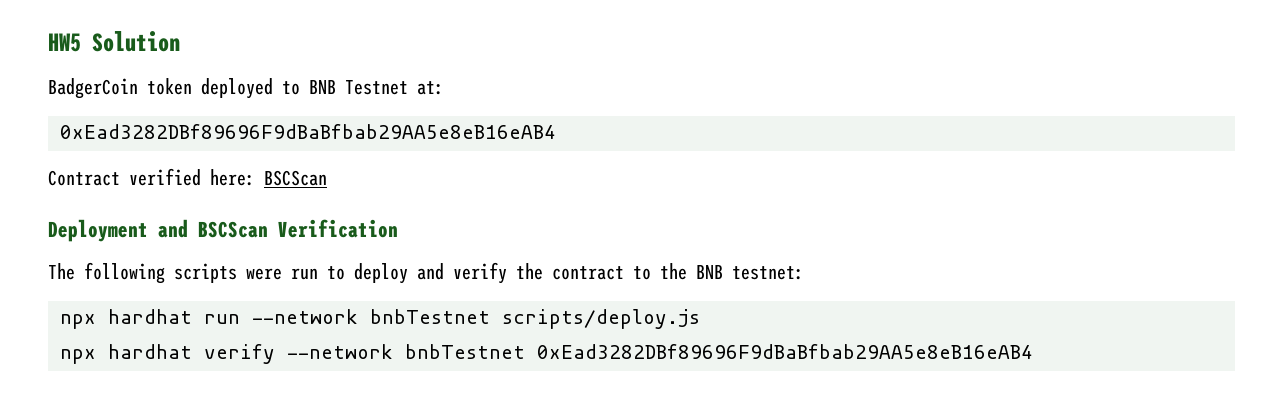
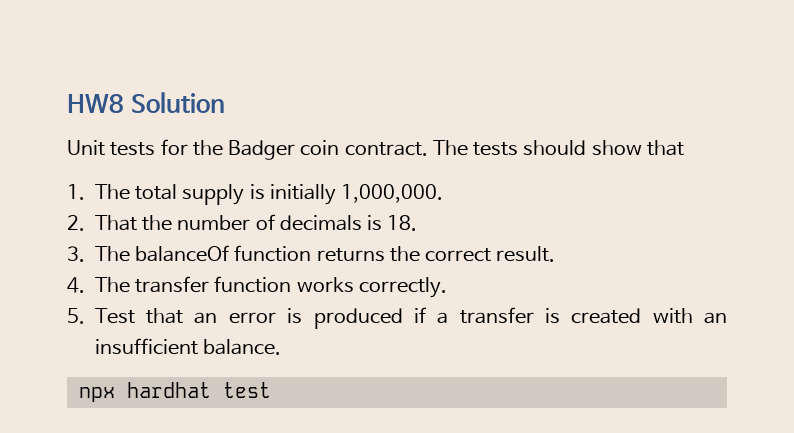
[48,33,81,52] HW5 -> [67,94,124,113] HW8
[48,78,444,99] [60,124,556,139] [48,168,327,186] [48,219,398,242] [48,262,804,284] [60,309,700,329] [60,344,1033,364] BadgerCoin token deployed to BNB Testnet at: // 0xEad3282DBf89696F9dBaBfbab29AA5e8eB16eAB4 // Contract verified here: BSCScan // Deployment and BSCScan Verification // The following scripts were run to deploy and verify the contract to the BNB testnet: // npx hardhat run --network bnbTestnet scripts/deploy.js // npx hardhat verify --network bnbTestnet 0xEad3282DBf89696F9dBaBfbab29AA5e8eB16eAB4 -> [67,139,684,160] [67,184,444,205] [67,214,418,231] [67,245,556,262] [67,276,447,298] [67,307,728,329] [94,338,282,355] [78,382,271,402] Unit tests for the Badger coin contract. The tests should show that // 1. The total supply is initially 1,000,000. // 2. That the number of decimals is 18. // 3. The balanceOf function returns the correct result. // 4. The transfer function works correctly. // 5. Test that an error is produced if a transfer is created with an insufficient balance. // npx hardhat test

